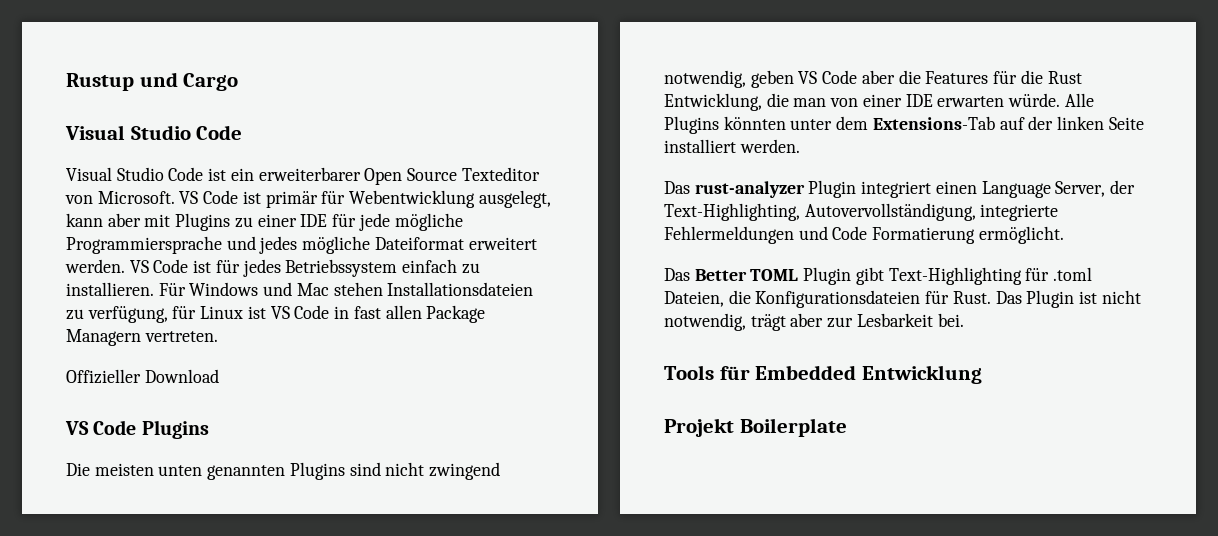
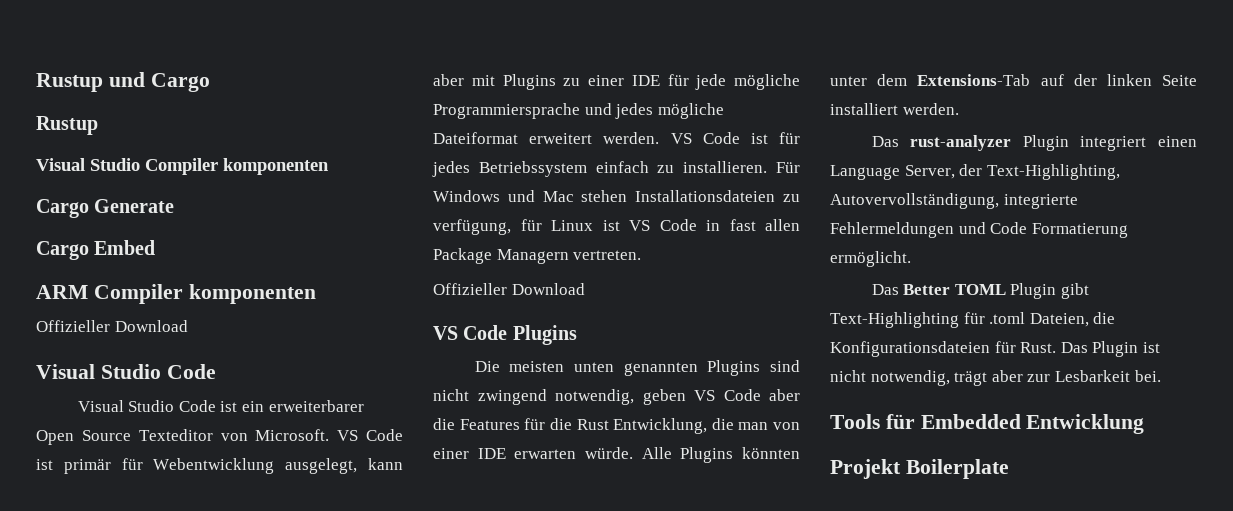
(239, 82) none -> [36,116,98,135] [36,158,329,175] [36,199,175,218] [36,240,156,260] [36,284,316,304] [36,320,188,332] // Rustup // Visual Studio Compiler komponenten // Cargo Generate // Cargo Embed // ARM Compiler komponenten // Offizieller Download

